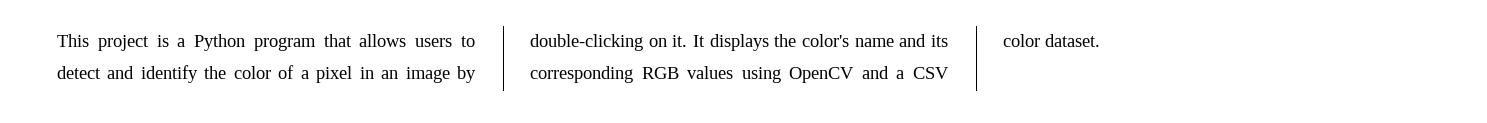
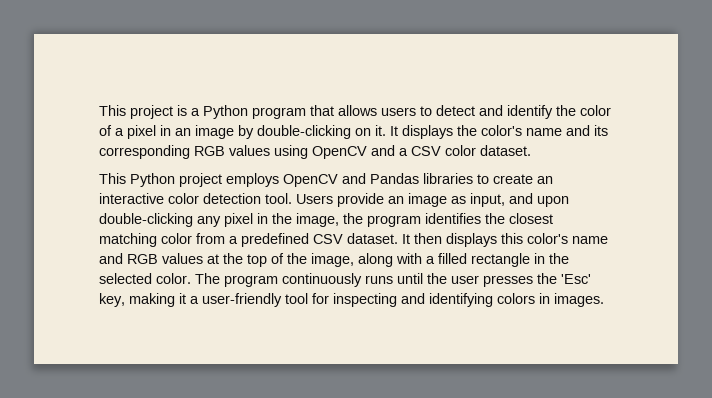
(1100, 40) none -> [99,173,553,187] [99,193,569,207] [99,213,553,227] [99,233,608,247] [99,253,569,267] [99,273,591,287] [99,293,604,307] // This Python project employs OpenCV and Pandas libraries to create an interactive color detection tool. Users provide an image as input, and upon double-clicking any pixel in the image, the program identifies the closest matching color from a predefined CSV dataset. It then displays this color's name and RGB values at the top of the image, along with a filled rectangle in the selected color. The program continuously runs until the user presses the 'Esc' key, making it a user-friendly tool for inspecting and identifying colors in images.

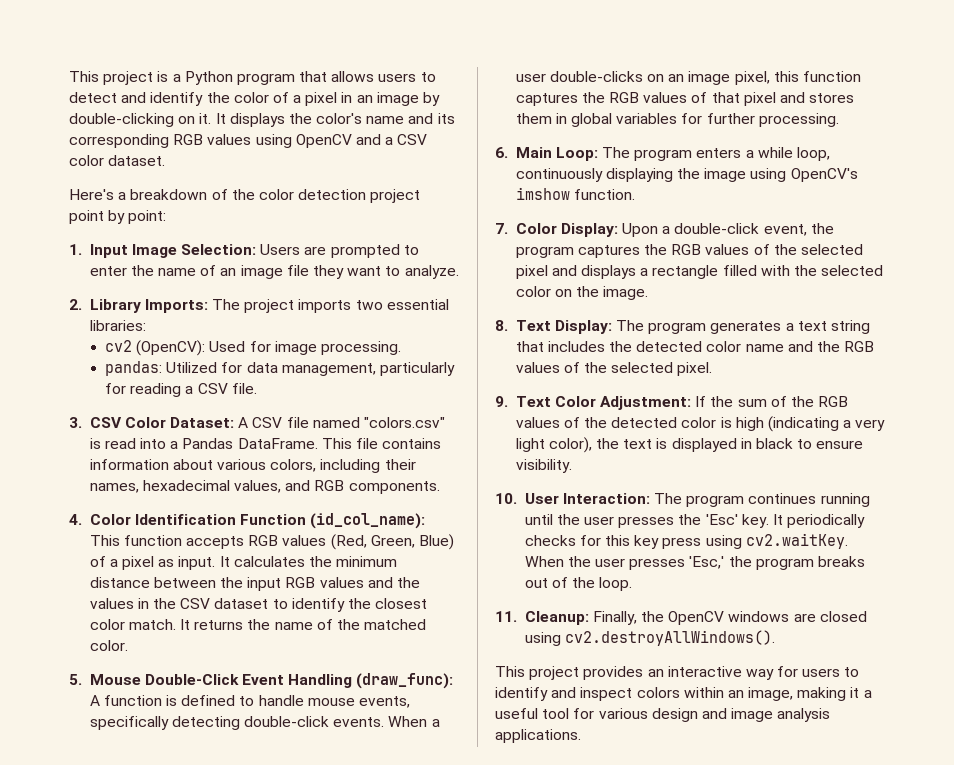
[99,173,553,187] [99,193,569,207] [99,213,553,227] [99,233,608,247] [99,253,569,267] [99,273,393,287] This Python project employs OpenCV and Pandas libraries to create an interactive color detection tool. Users provide an image as input, and upon double-clicking any pixel in the image, the program identifies the closest matching color from a predefined CSV dataset. It then displays this color's name and RGB values at the top of the image, along with a filled rectangle in the selected color. The program continuously runs -> [69,189,421,203] [69,210,167,224] [69,244,419,258] [89,265,459,279] [69,299,449,313] [89,320,146,331] [104,340,401,356] [104,361,455,376] [104,383,257,397] [69,417,446,428] [89,438,442,449] [89,459,416,473] [89,480,440,494] [69,513,426,529] [89,534,455,550] [89,556,398,570] [89,577,421,591] [89,598,428,612] [89,619,427,630] [89,640,128,651] [69,673,454,689] [89,695,411,708] [89,716,440,730] [515,71,862,85] [515,92,855,106] [515,113,839,127] [495,147,831,161] [515,168,858,182] [515,187,635,200] [495,223,834,237] [515,244,864,258] [515,265,884,279] [515,286,649,300] [495,320,871,334] [515,341,875,352] [515,362,713,376] [495,396,849,410] [515,416,886,432] [515,437,864,453] [515,459,572,473] [495,493,870,507] Here's a breakdown of the color detection project point by point: // 1. Input Image Selection: Users are prompted to enter the name of an image file they want to analyze. // 2. Library Imports: The project imports two essential libraries: // cv2 (OpenCV): Used for image processing. // pandas: Utilized for data management, particularly for reading a CSV file. // 3. CSV Color Dataset: A CSV file named "colors.csv" is read into a Pandas DataFrame. This file contains information about various colors, including their names, hexadecimal values, and RGB components. // 4. Color Identification Function (id_col_name): This function accepts RGB values (Red, Green, Blue) of a pixel as input. It calculates the minimum distance between the input RGB values and the values in the CSV dataset to identify the closest color match. It returns the name of the matched color. // 5. Mouse Double-Click Event Handling (draw_func): A function is defined to handle mouse events, specifically detecting double-click events. When a user double-clicks on an image pixel, this function captures the RGB values of that pixel and stores them in global variables for further processing. // 6. Main Loop: The program enters a while loop, continuously displaying the image using OpenCV's imshow function. // 7. Color Display: Upon a double-click event, the program captures the RGB values of the selected pixel and displays a rectangle filled with the selected color on the image. // 8. Text Display: The program generates a text string that includes the detected color name and the RGB values of the selected pixel. // 9. Text Color Adjustment: If the sum of the RGB values of the detected color is high (indicating a very light color), the text is displayed in black to ensure visibility. // 10. User Interaction: The program continues running
[99,293,125,307] key, -> [741,514,866,528] [524,533,848,549] [524,556,866,570] [524,577,633,591] [495,611,867,625] [524,630,775,646] [495,666,860,680] [495,687,794,701] key. It periodically checks for this key press using cv2.waitKey. When the user presses 'Esc,' the program breaks out of the loop. // 11. Cleanup: Finally, the OpenCV windows are closed using cv2.destroyAllWindows(). // This project provides an interactive way for users to identify and inspect colors within an image,
[202,293,282,307] user-friendly -> [495,708,538,719] useful
[333,293,604,307] inspecting and identifying colors in images. -> [598,708,831,722] [495,729,581,743] various design and image analysis applications.

